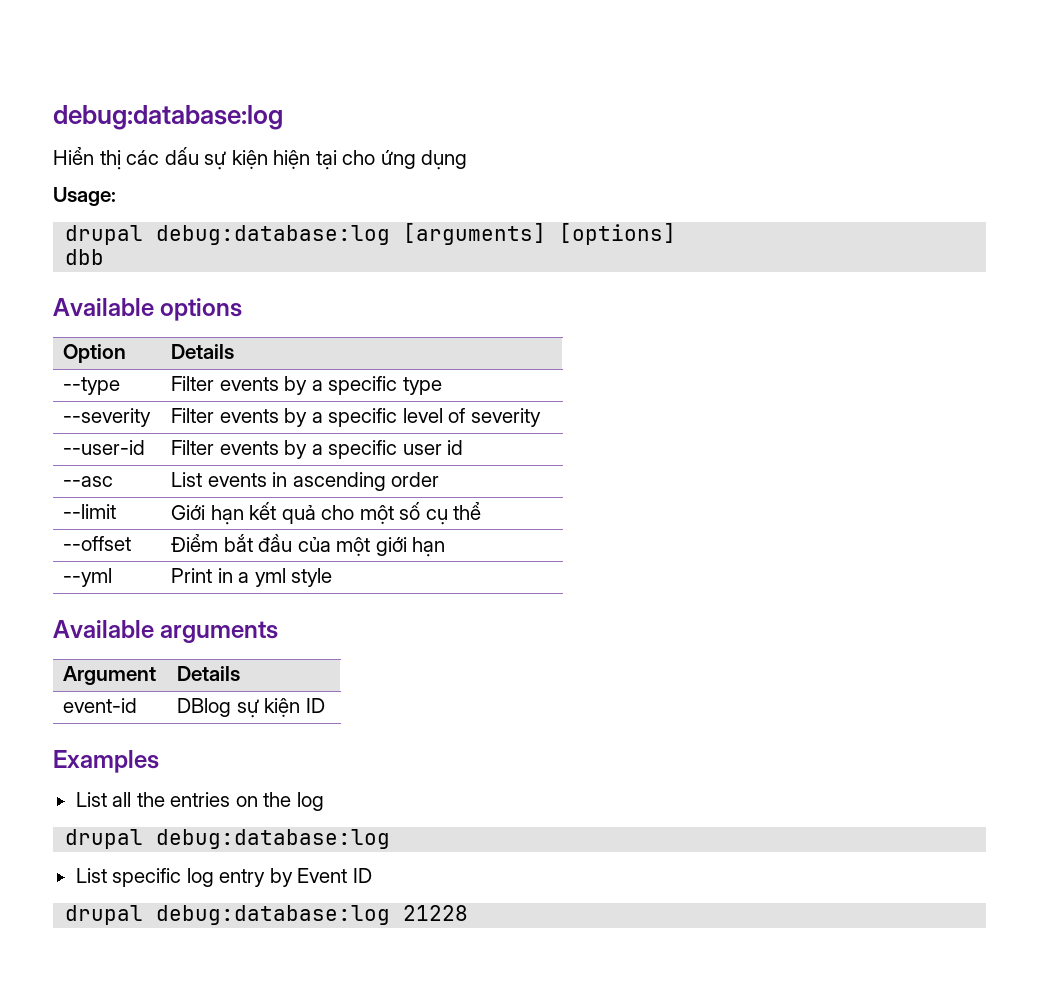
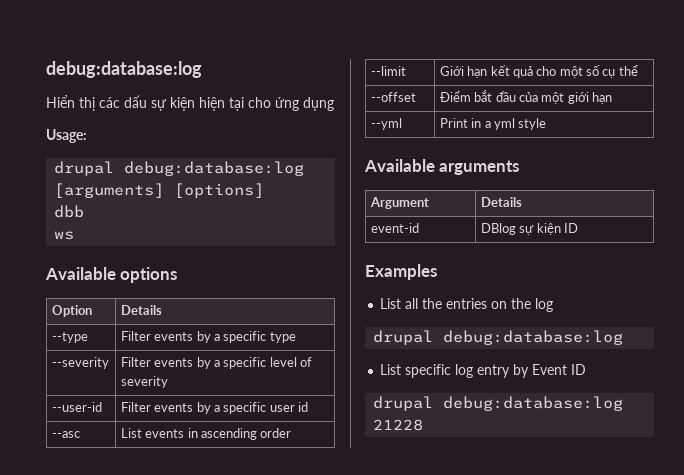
(105, 257) none -> [54,231,75,240] // ws

